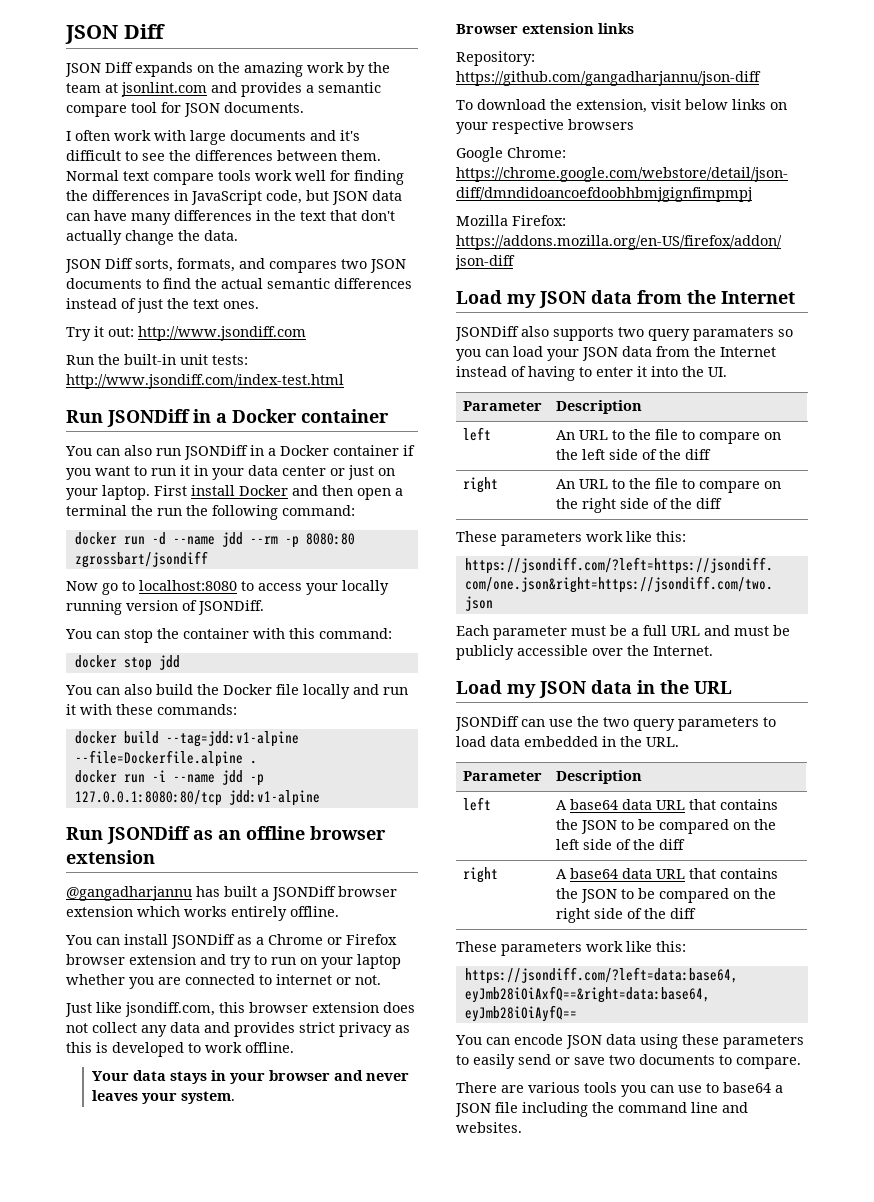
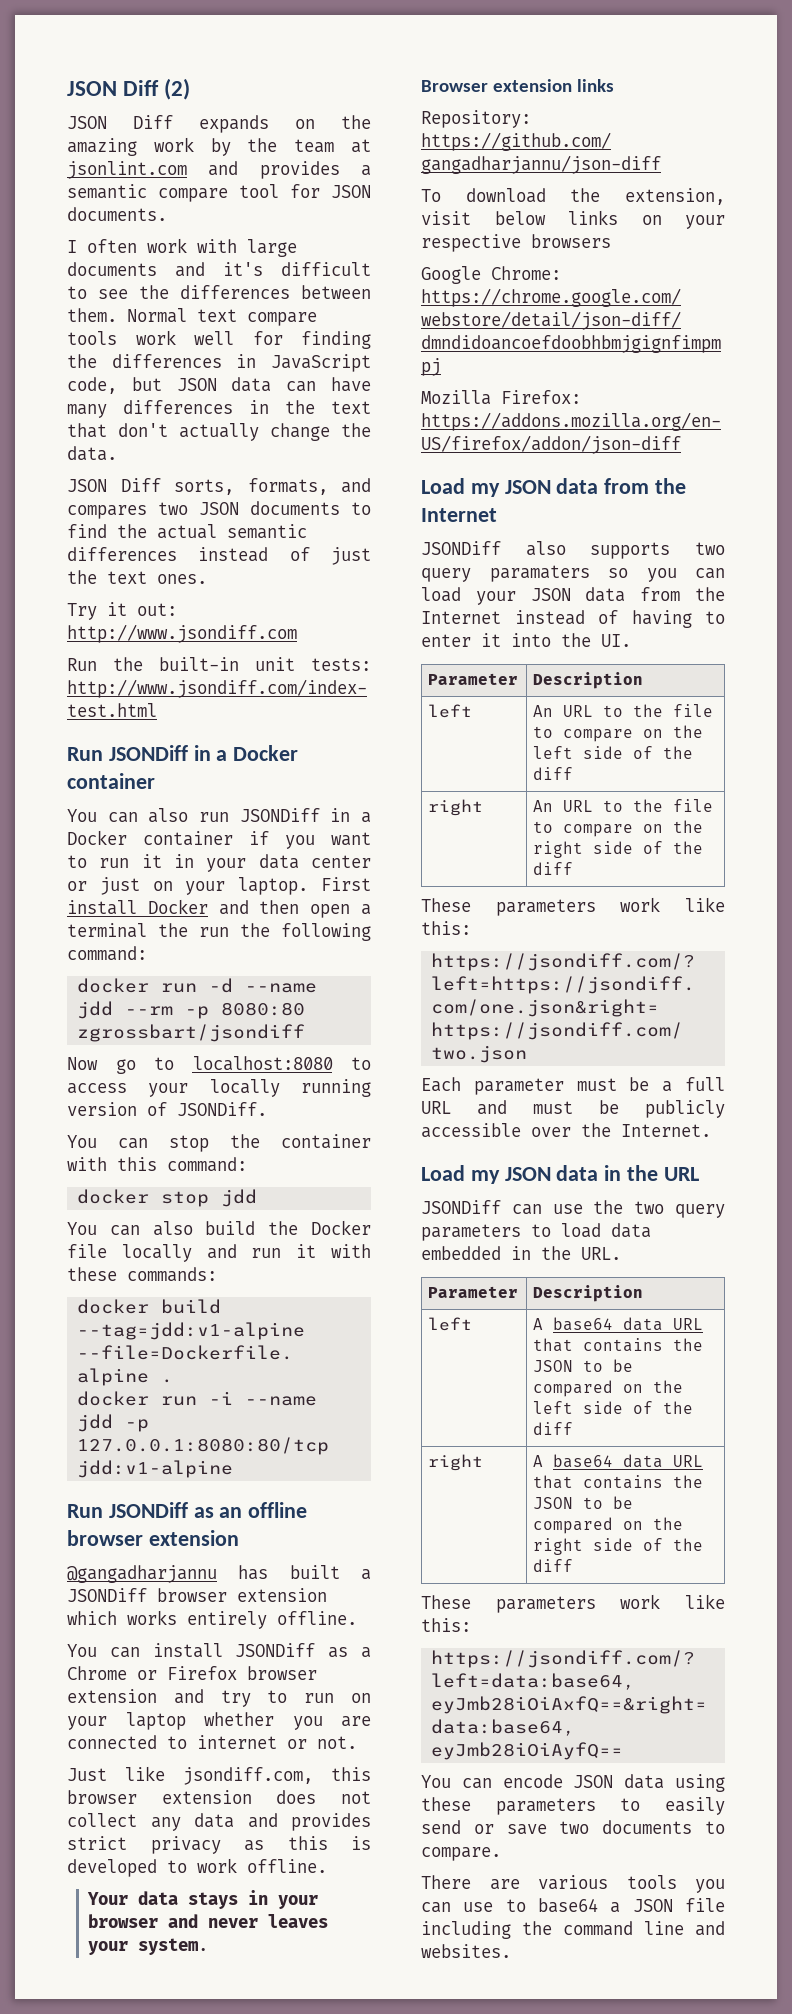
[65,24,165,44] JSON Diff -> [67,78,191,100] JSON Diff (2)

